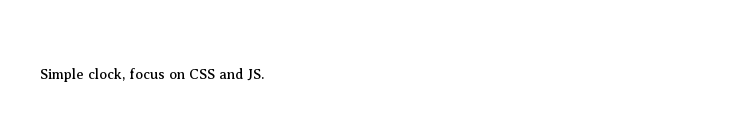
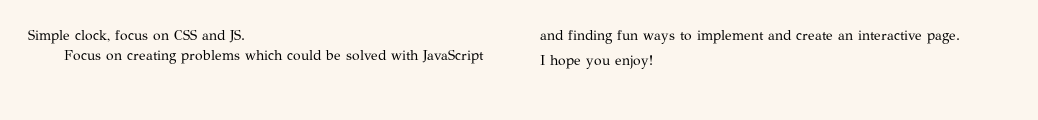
(264, 75) none -> [63,49,484,64] [540,30,960,44] [540,55,653,69] // Focus on creating problems which could be solved with JavaScript and finding fun ways to implement and create an interactive page. // I hope you enjoy!

